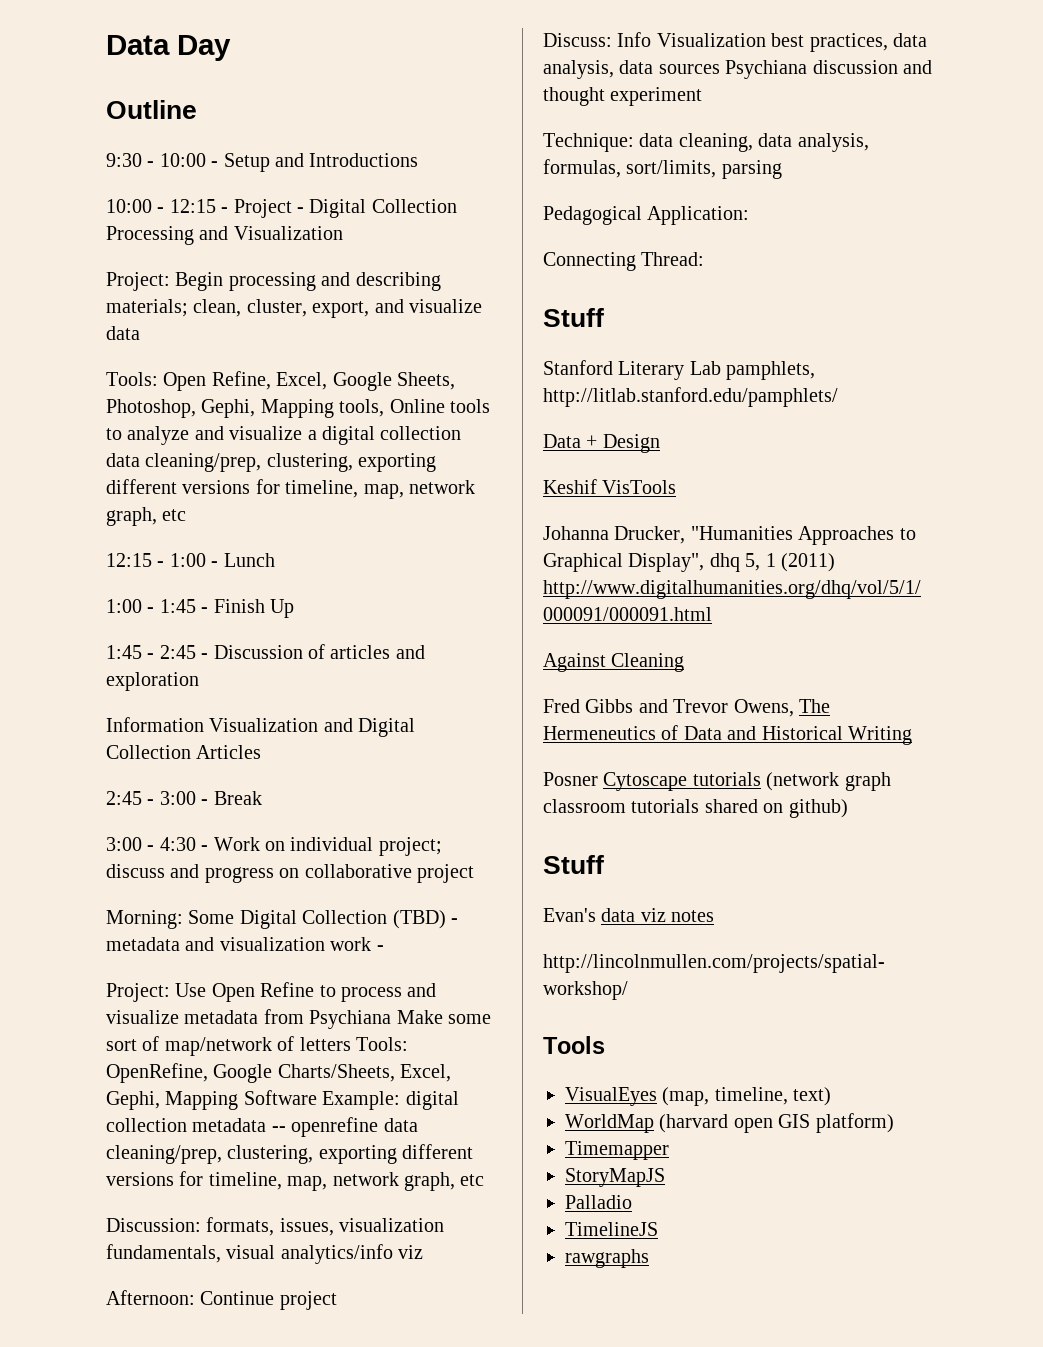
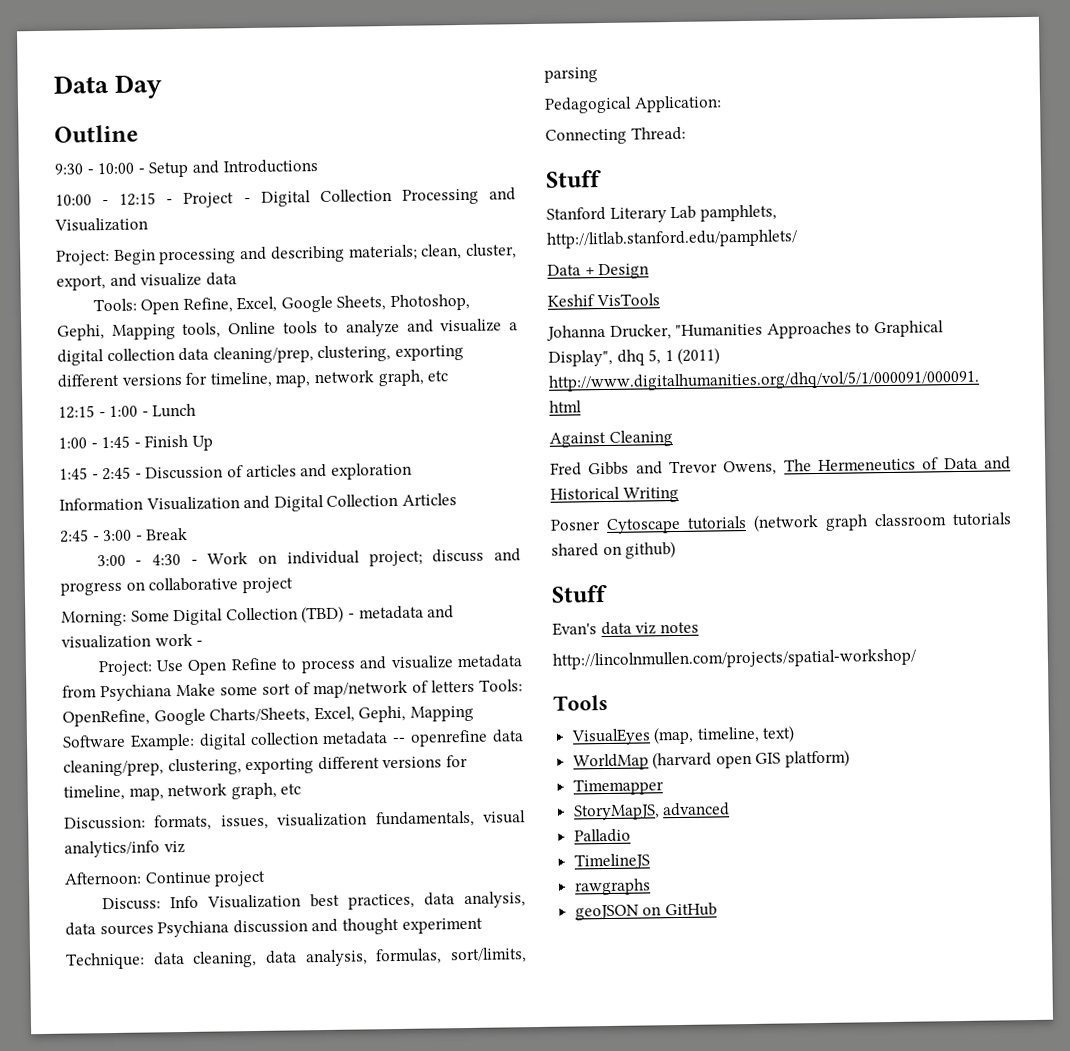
[565,1168,665,1187] StoryMapJS -> [572,802,731,821] StoryMapJS, advanced
(649, 1258) none -> [574,902,717,921] // geoJSON on GitHub

